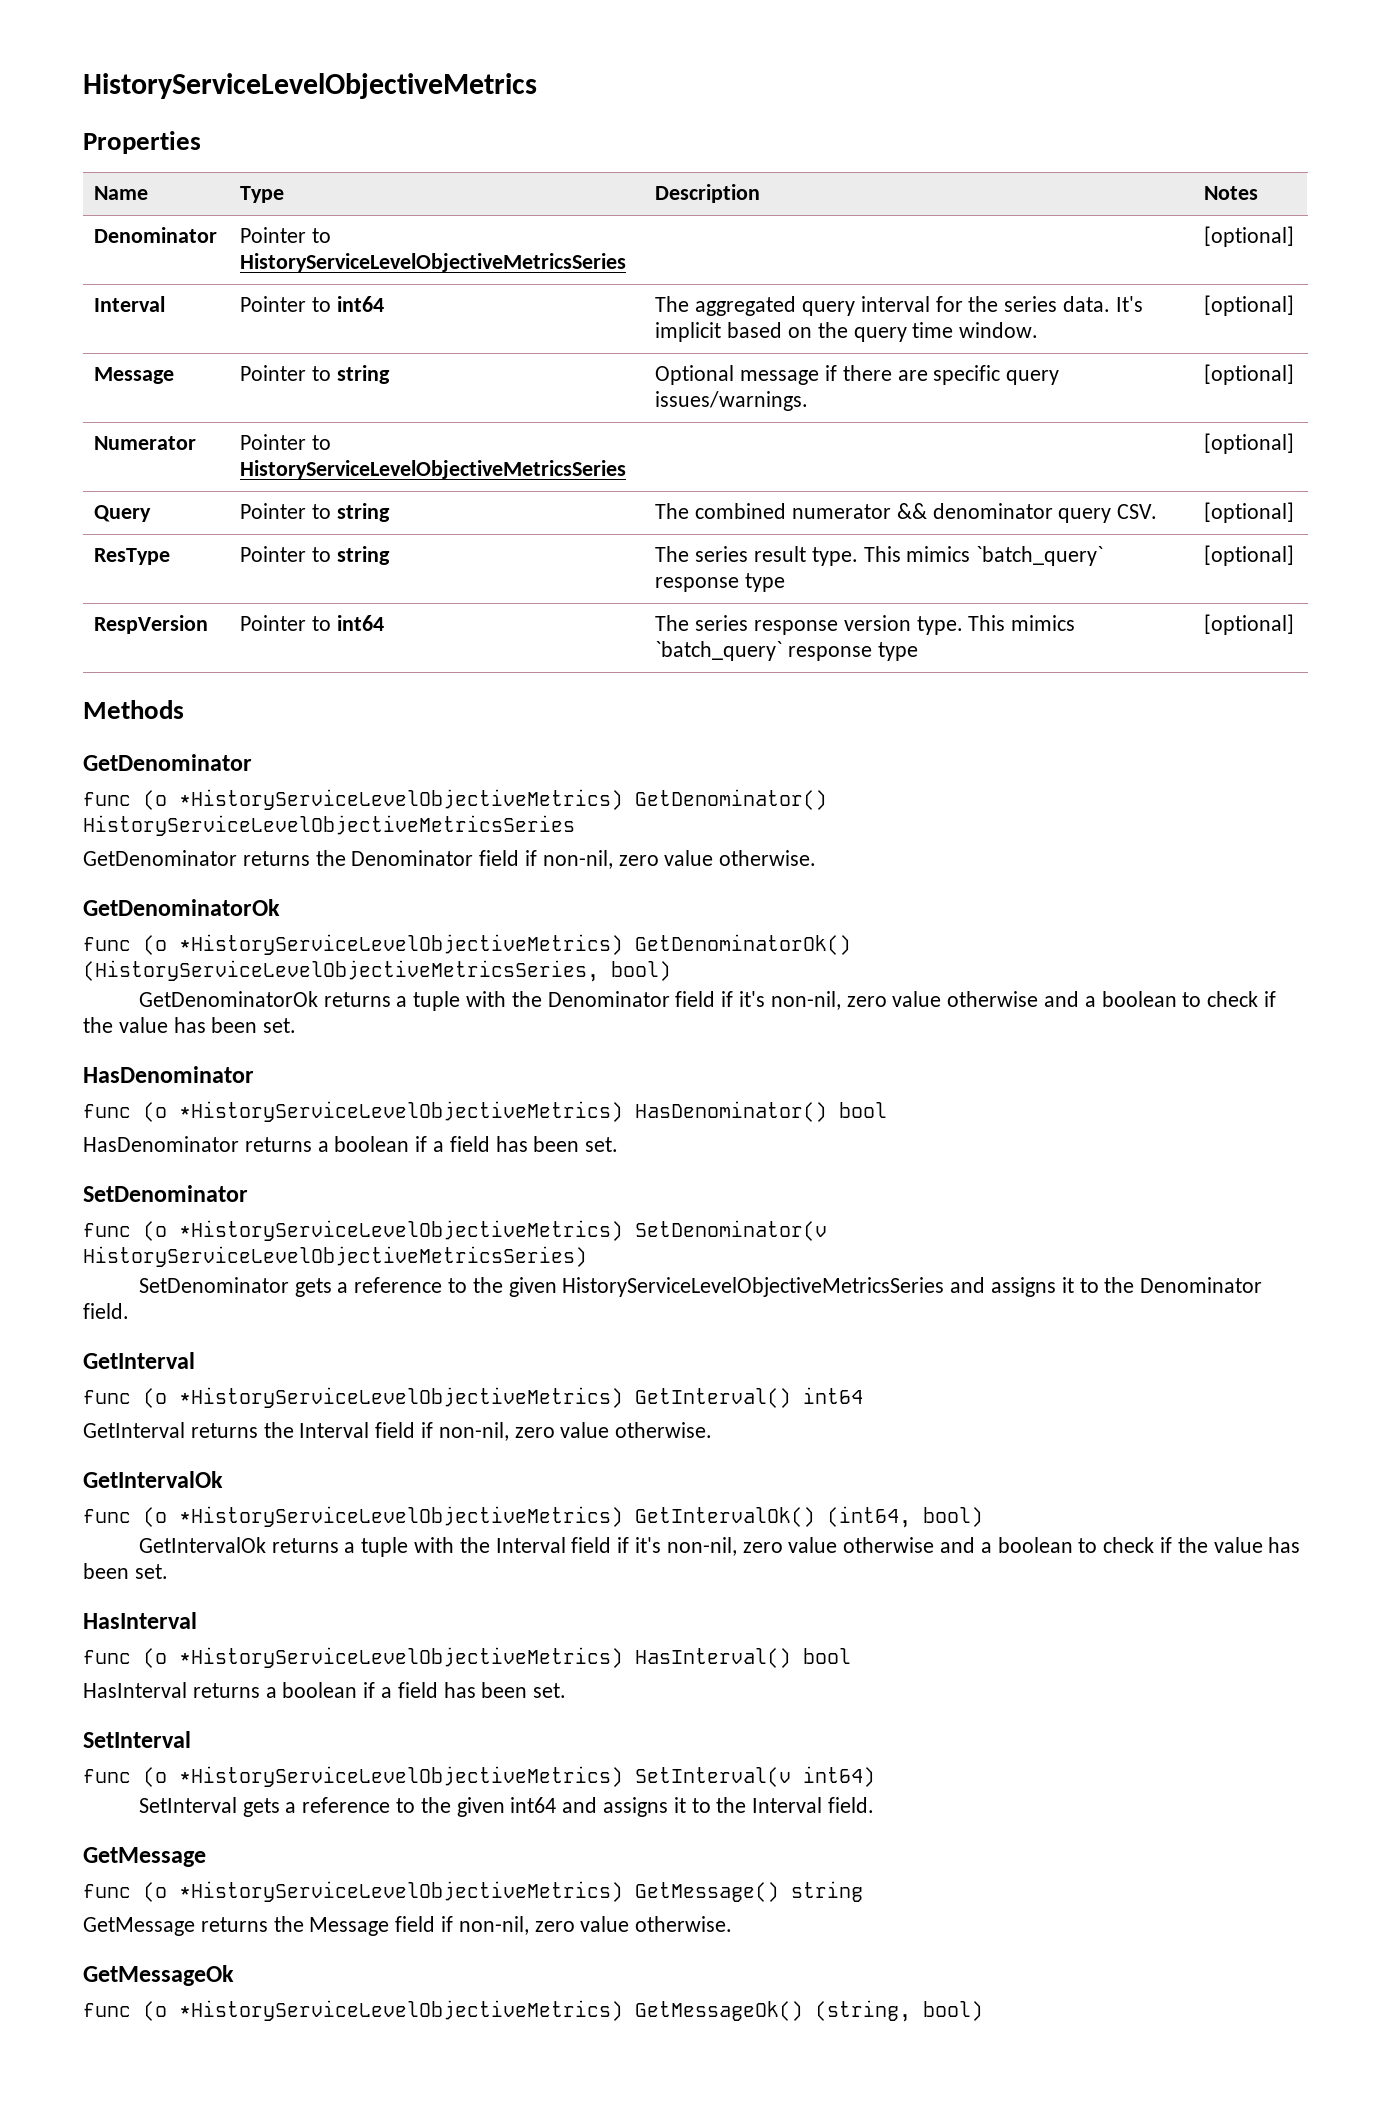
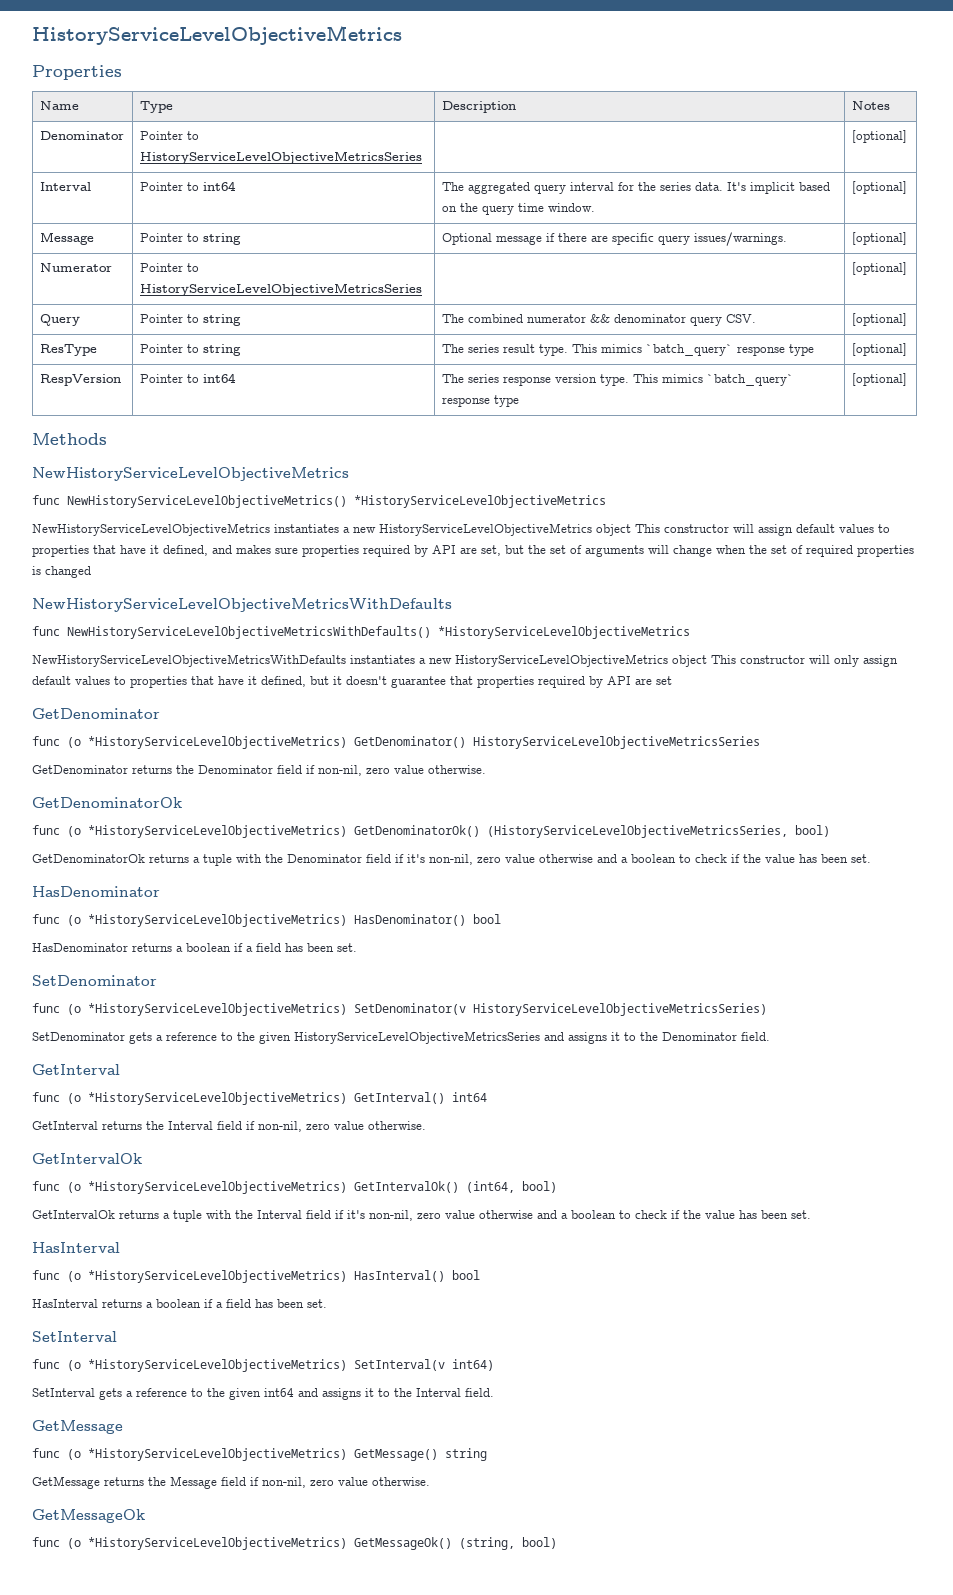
(184, 709) none -> [32,467,349,481] [32,495,606,508] [32,523,890,536] [32,545,914,557] [32,566,91,578] [32,598,452,612] [32,626,690,639] [32,654,898,667] [32,676,672,688] // NewHistoryServiceLevelObjectiveMetrics // func NewHistoryServiceLevelObjectiveMetrics() *HistoryServiceLevelObjectiveMetrics // NewHistoryServiceLevelObjectiveMetrics instantiates a new HistoryServiceLevelObjectiveMetrics object This constructor will assign default values to properties that have it defined, and makes sure properties required by API are set, but the set of arguments will change when the set of required properties is changed // NewHistoryServiceLevelObjectiveMetricsWithDefaults // func NewHistoryServiceLevelObjectiveMetricsWithDefaults() *HistoryServiceLevelObjectiveMetrics // NewHistoryServiceLevelObjectiveMetricsWithDefaults instantiates a new HistoryServiceLevelObjectiveMetrics object This constructor will only assign default values to properties that have it defined, but it doesn't guarantee that properties required by API are set

